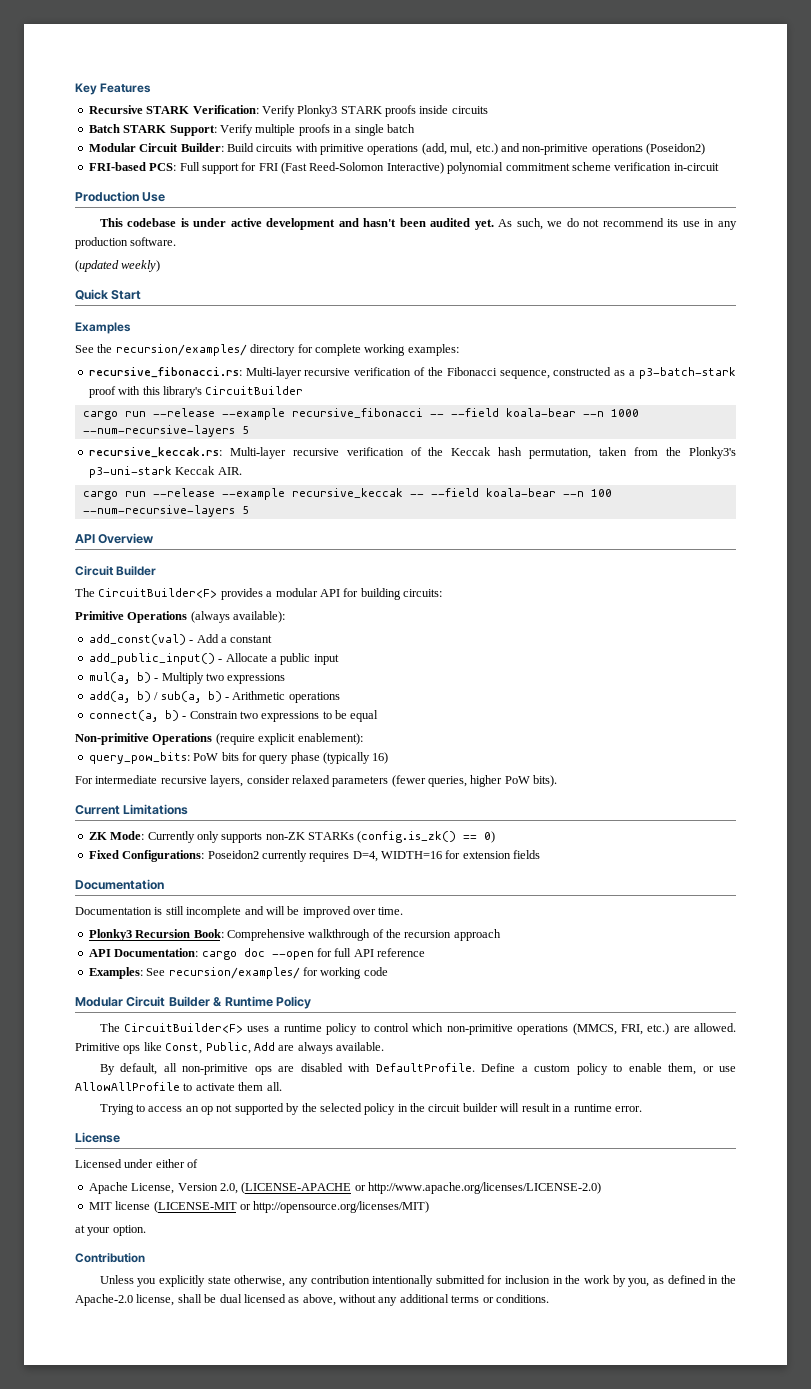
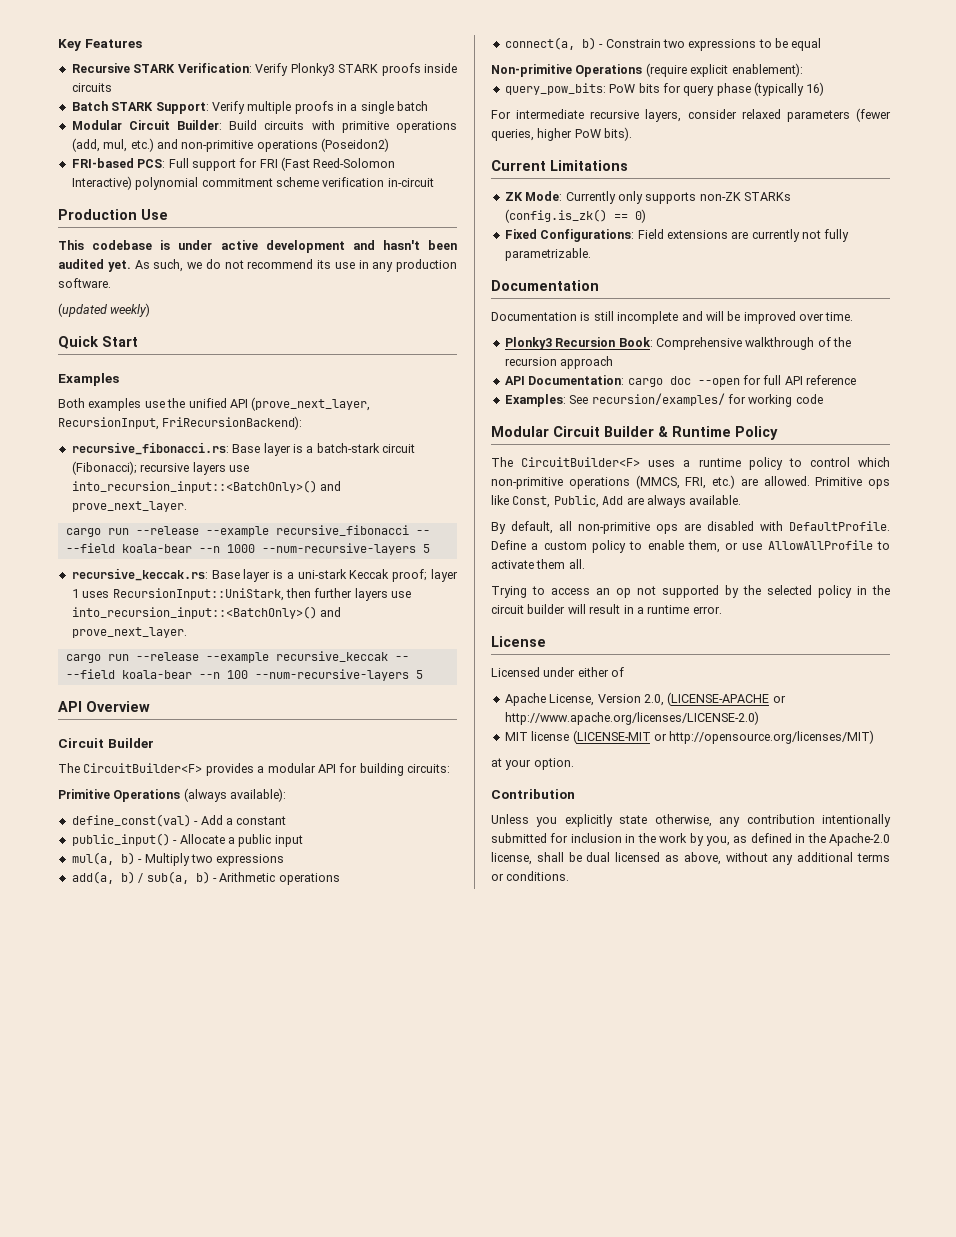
[75,344,459,356] [88,367,736,379] [88,386,304,398] See the recursion/examples/ directory for complete working examples: // recursive_fibonacci.rs: Multi-layer recursive verification of the Fibonacci sequence, constructed as a p3-batch-stark proof with this library's CircuitBuilder -> [58,397,371,411] [58,416,303,430] [71,442,415,456] [71,461,249,475] [71,480,342,493] [71,501,187,512] Both examples use the unified API (prove_next_layer, RecursionInput, FriRecursionBackend): // recursive_fibonacci.rs: Base layer is a batch-stark circuit (Fibonacci); recursive layers use into_recursion_input::<BatchOnly>() and prove_next_layer.
[229,447,736,459] [88,466,242,478] Multi-layer recursive verification of the Keccak hash permutation, taken from the Plonky3's p3-uni-stark Keccak AIR. -> [211,569,458,582] [71,588,411,601] [71,606,342,619] [71,627,187,638] Base layer is a uni-stark Keccak proof; layer 1 uses RecursionInput::UniStark, then further layers use into_recursion_input::<BatchOnly>() and prove_next_layer.
[88,634,186,645] add_const(val) -> [71,814,191,827] define_const(val)
[88,653,215,665] add_public_input() -> [71,833,170,846] public_input()
[207,850,541,862] Poseidon2 currently requires D=4, WIDTH=16 for extension fields -> [637,229,850,242] [504,248,591,261] Field extensions are currently not fully parametrizable.

